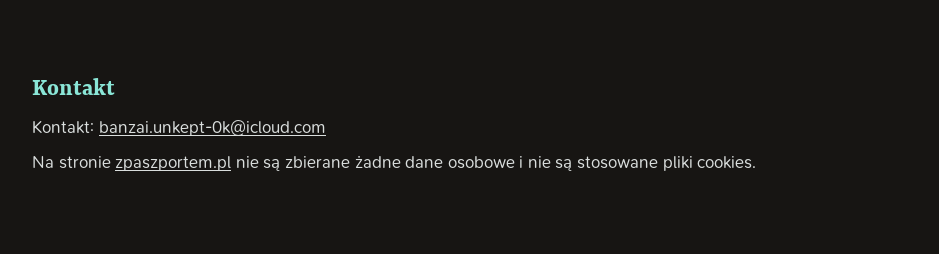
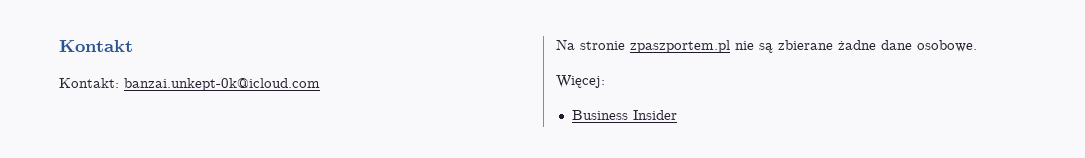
[447,156,757,171] osobowe i nie są stosowane pliki cookies. -> [917,40,977,52] [556,75,605,88] [571,110,677,120] osobowe. // Więcej: // Business Insider

